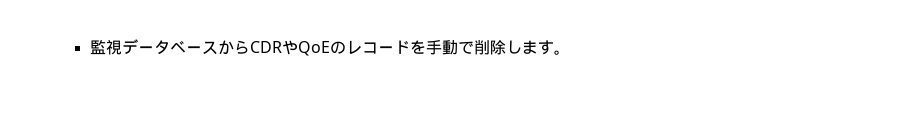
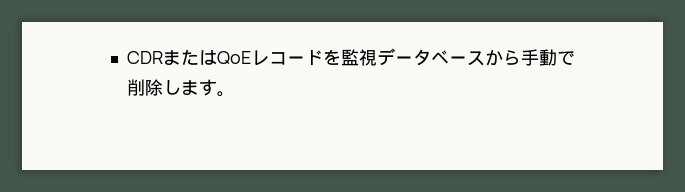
(89, 47) none -> [126,49,341,66] CDRまたはQoEレコードを
[249,40,426,56] CDRやQoEのレコードを -> (521, 57) none

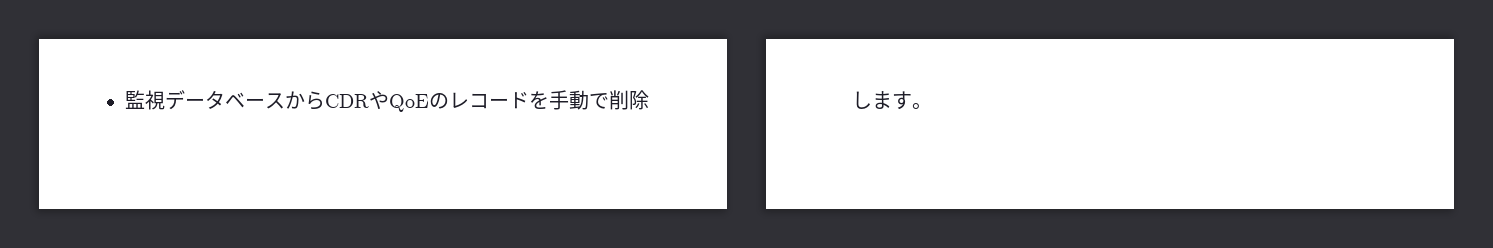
[126,49,341,66] CDRまたはQoEレコードを -> (125, 99) none
(521, 57) none -> [325,91,549,112] CDRやQoEのレコードを

